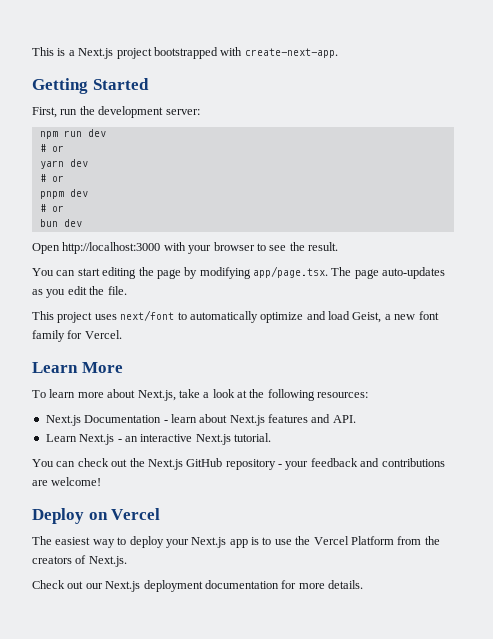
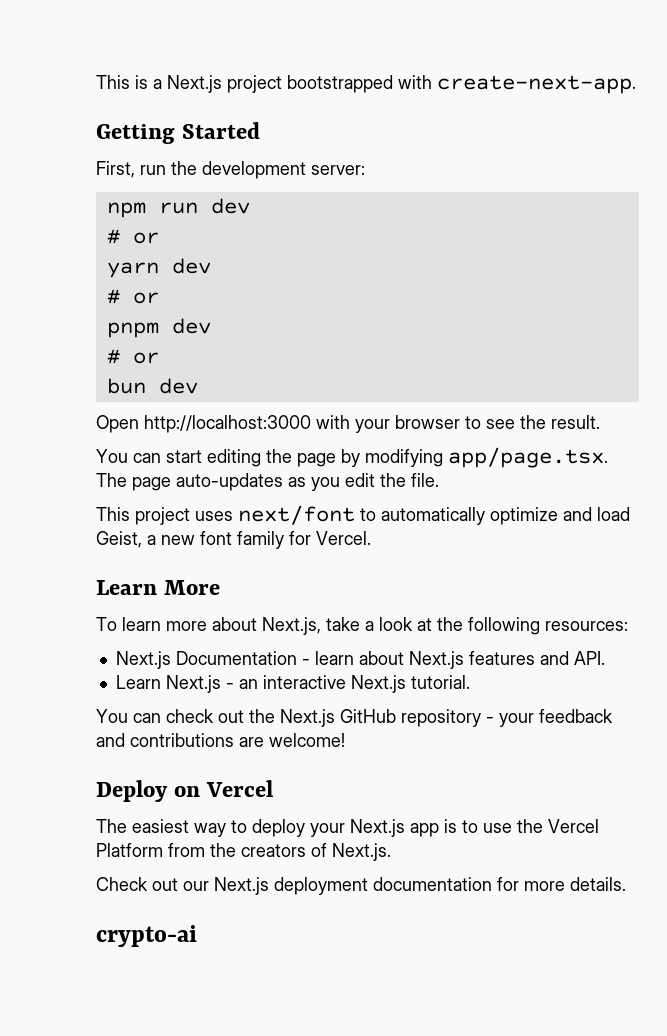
(363, 584) none -> [96,925,197,947] // crypto-ai

